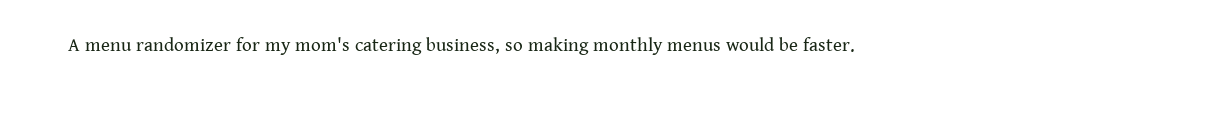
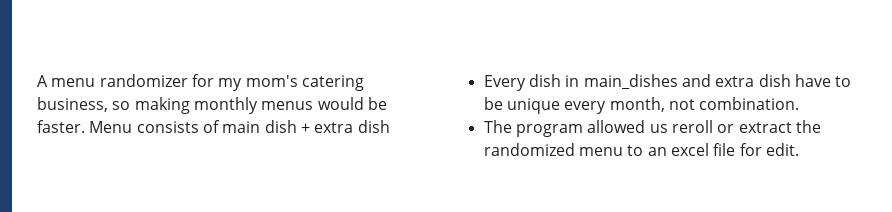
(855, 44) none -> [89,120,390,133] [483,74,852,91] [483,97,800,114] [483,120,821,137] [483,143,799,156] Menu consists of main dish + extra dish // Every dish in main_dishes and extra dish have to be unique every month, not combination. // The program allowed us reroll or extract the randomized menu to an excel file for edit.

